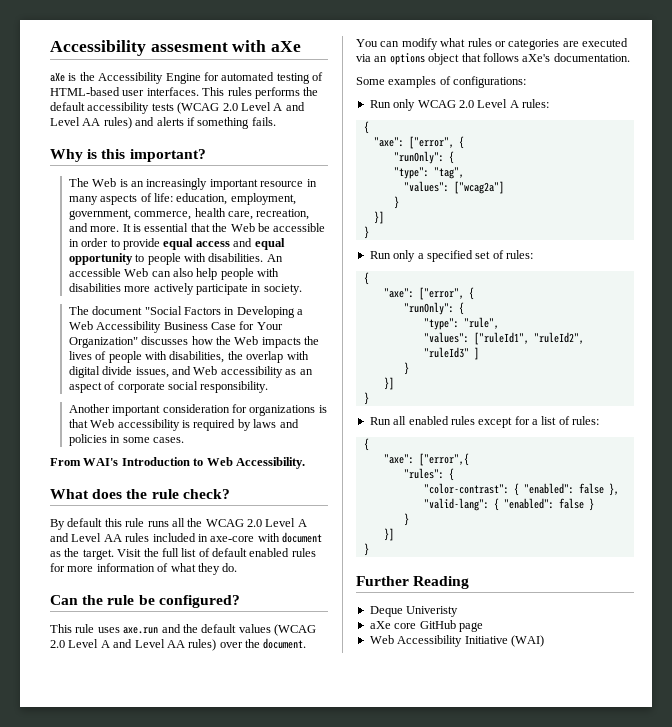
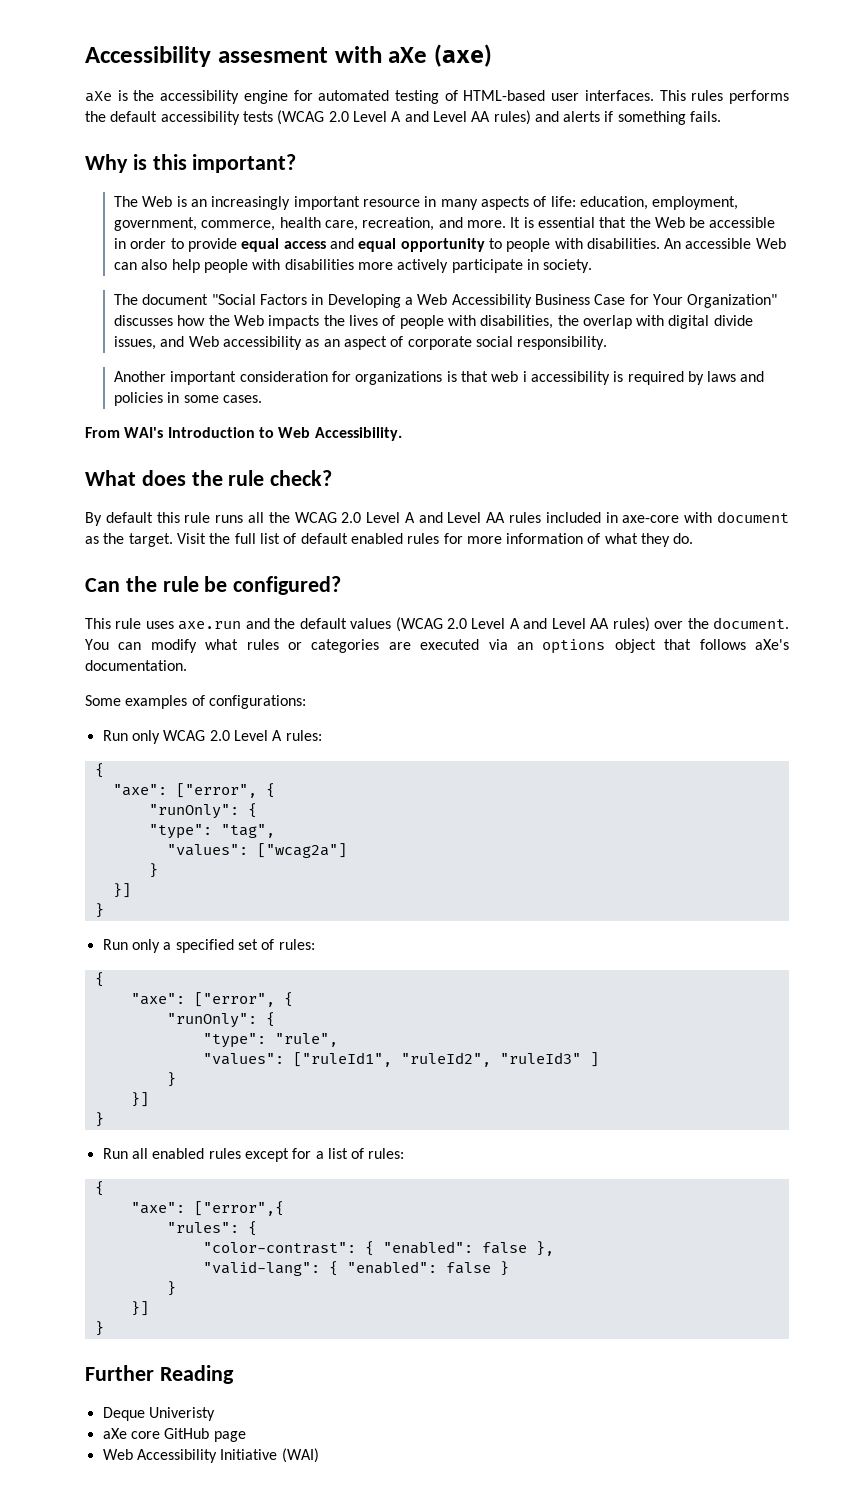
(302, 46) none -> [434,44,492,67] (axe)
[98,72,201,84] Accessibility Engine -> [160,90,288,104] accessibility engine
[90,419,115,428] Web -> [491,371,527,382] web i

